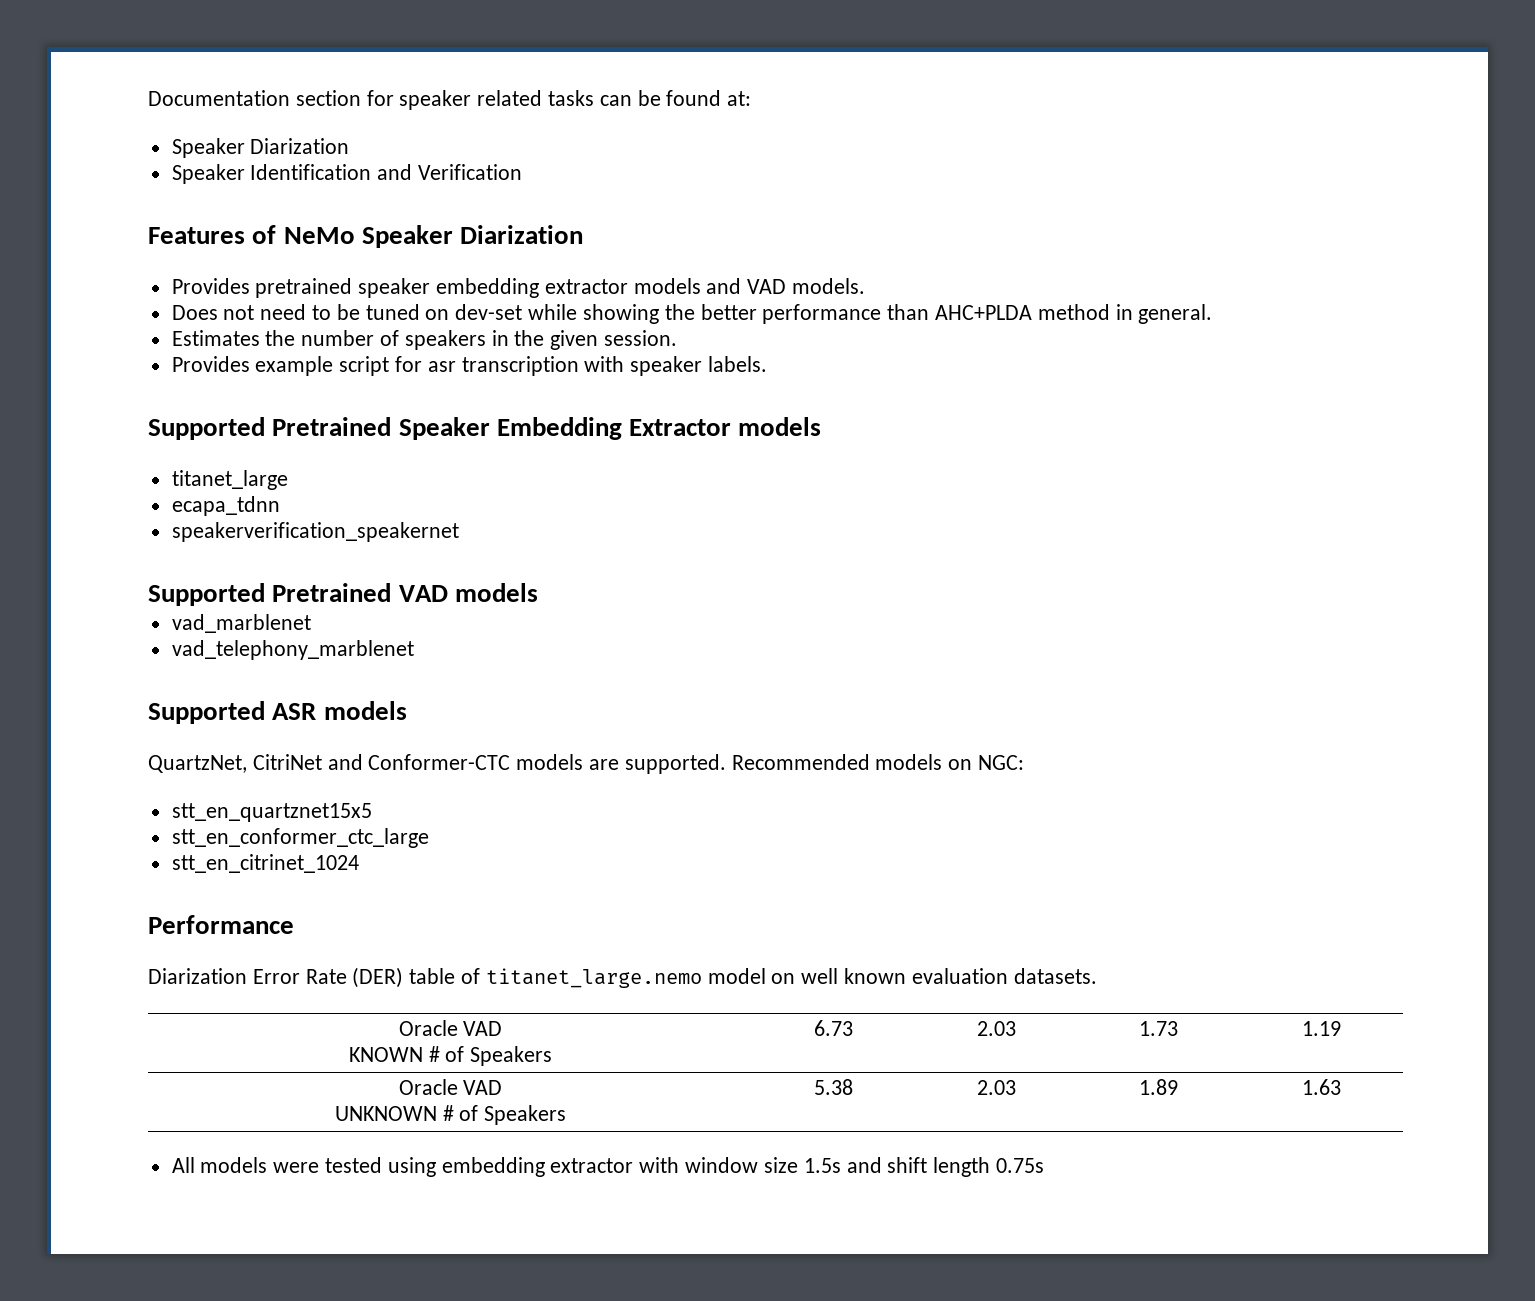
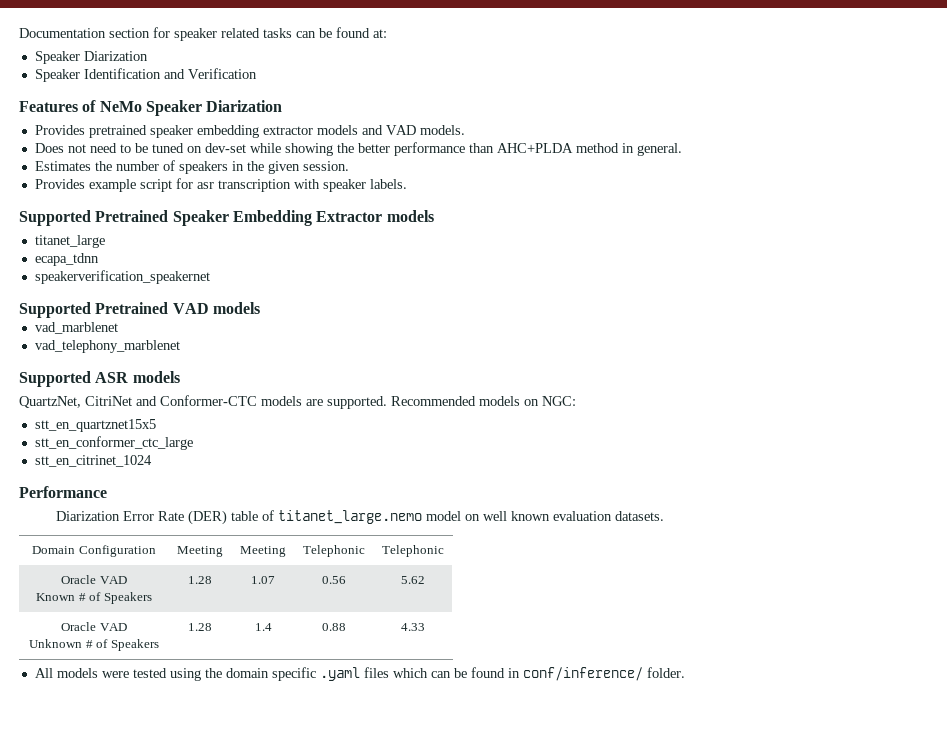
[398,1020,503,1036] [348,1046,553,1066] [814,1020,853,1036] [976,1021,1016,1036] [1139,1021,1178,1036] [1301,1021,1341,1036] [398,1079,503,1095] [334,1105,567,1125] [814,1079,853,1095] [976,1080,1016,1095] [1139,1079,1178,1095] [1301,1079,1341,1095] // Oracle VAD // KNOWN # of Speakers | 6.73 | 2.03 | 1.73 | 1.19 // Oracle VAD // UNKNOWN # of Speakers | 5.38 | 2.03 | 1.89 | 1.63 -> [32,545,156,557] [177,546,223,557] [240,546,286,557] [303,545,365,557] [382,545,444,557] [61,575,127,584] [36,592,152,604] [188,576,212,584] [251,576,275,584] [322,576,346,584] [401,576,425,584] [61,622,127,631] [29,639,159,651] [188,623,212,631] [254,623,272,631] [322,623,346,631] [401,623,425,631] // Domain Configuration | Meeting | Meeting | Telephonic | Telephonic // Oracle VAD // Known # of Speakers | 1.28 | 1.07 | 0.56 | 5.62 // Oracle VAD // Unknown # of Speakers | 1.28 | 1.4 | 0.88 | 4.33
[441,1157,1044,1177] embedding extractor with window size 1.5s and shift length 0.75s -> [204,667,685,681] the domain specific .yaml files which can be found in conf/inference/ folder.

